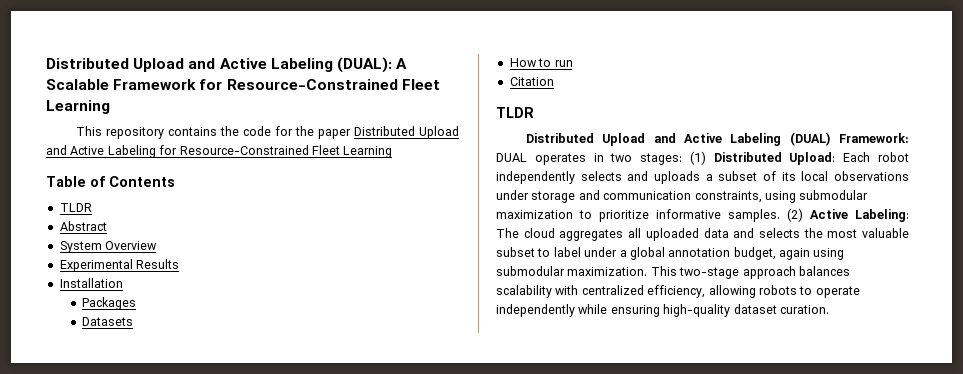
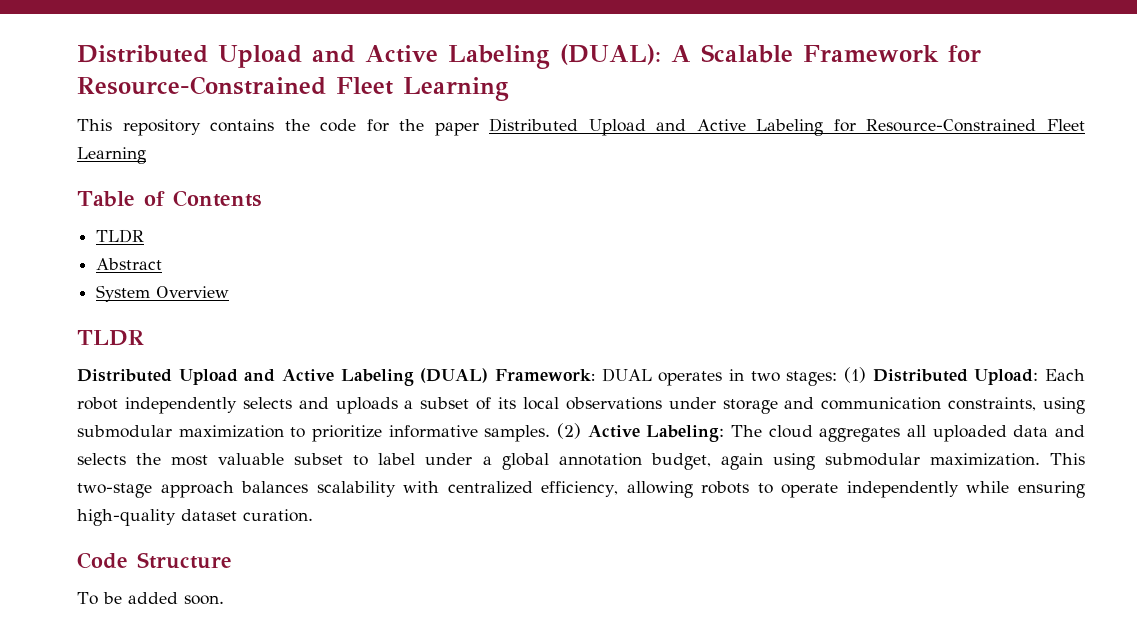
[59,259,180,272] [59,278,123,288] [81,297,136,310] [81,317,133,326] [509,58,573,67] [509,77,554,86] // Experimental Results // Installation // Packages // Datasets // How to run // Citation -> (230, 292) none
(829, 309) none -> [77,552,232,569] [77,592,224,605] // Code Structure // To be added soon.

